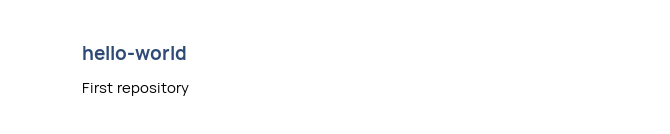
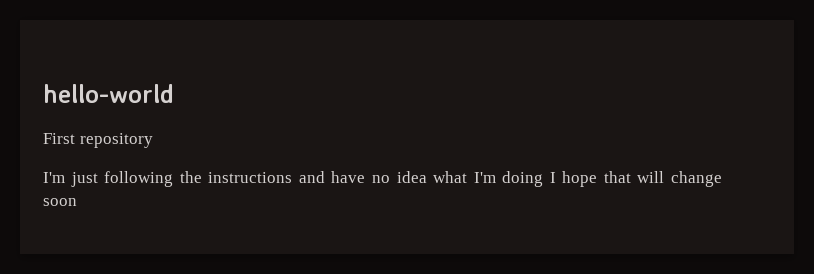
(190, 89) none -> [43,171,722,187] [43,198,77,206] // I'm just following the instructions and have no idea what I'm doing I hope that will change soon

